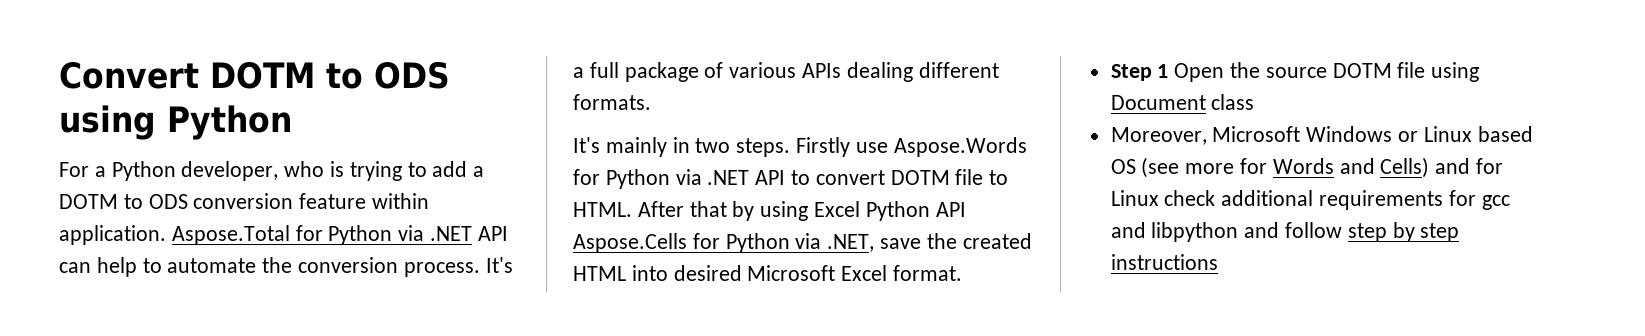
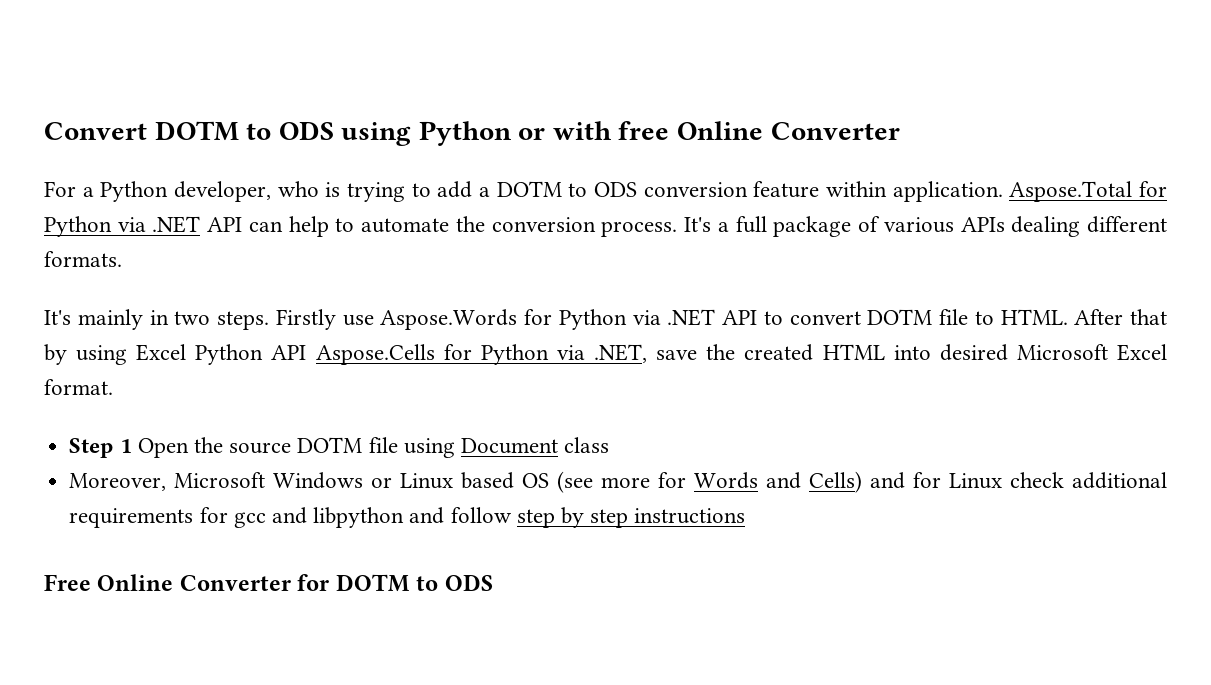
(292, 122) none -> [518,121,900,140] or with free Online Converter
(1218, 262) none -> [44,574,493,592] // Free Online Converter for DOTM to ODS

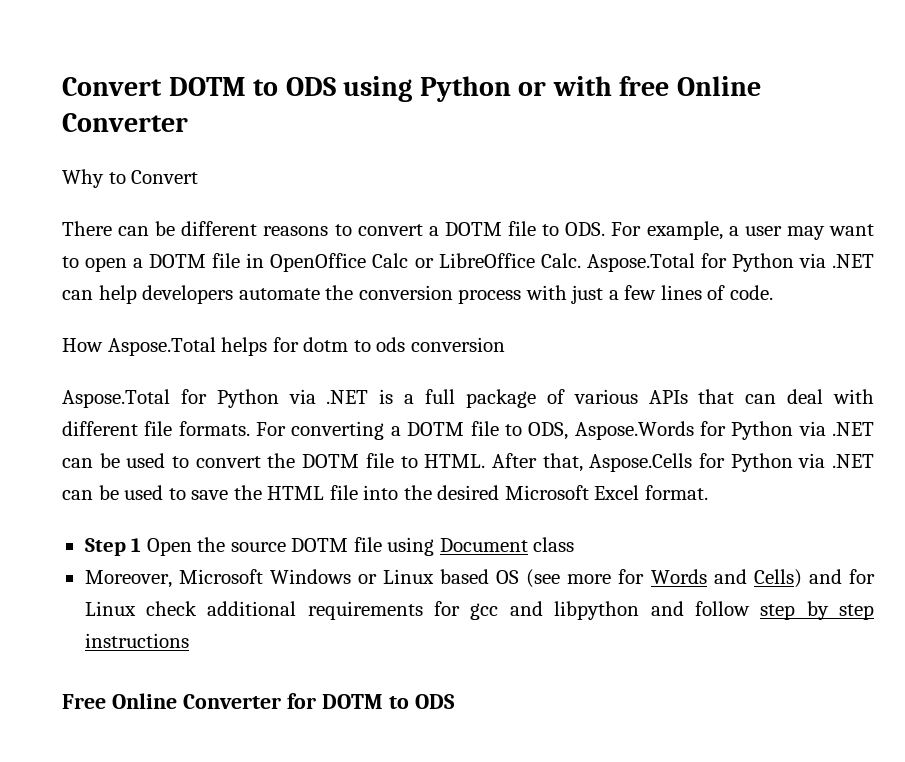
[44,181,1167,202] [44,216,243,237] For a Python developer, who is trying to add a DOTM to ODS conversion feature within application. Aspose.Total for Python via .NET API -> [62,169,199,188] [62,221,875,240] [62,253,875,272] Why to Convert // There can be different reasons to convert a DOTM file to ODS. For example, a user may want to open a DOTM file in OpenOffice Calc or LibreOffice Calc. Aspose.Total for Python via .NET
[335,218,355,232] to -> [142,285,234,304] developers
[601,217,712,237] process. It's -> [458,285,773,304] [62,337,505,356] [62,389,394,408] process with just a few lines of code. // How Aspose.Total helps for dotm to ods conversion // Aspose.Total for Python via .NET is
[1011,216,1167,237] [44,251,122,267] [44,309,374,330] dealing different formats. // It's mainly in two steps. Firstly use -> [698,389,875,404] [62,421,569,440] that can deal with different file formats. For converting a DOTM file to ODS,
[722,310,861,325] API to convert -> [62,453,296,468] can be used to convert the
[1130,309,1167,325] [44,344,931,365] that by using Excel Python API Aspose.Cells for Python via .NET, save the created HTML into -> [542,453,874,472] [62,485,432,500] that, Aspose.Cells for Python via .NET can be used to save the HTML file into the

